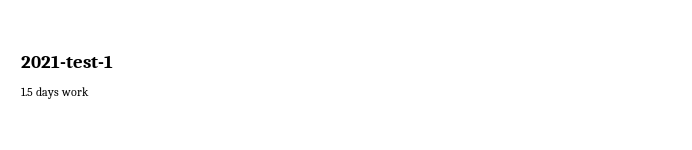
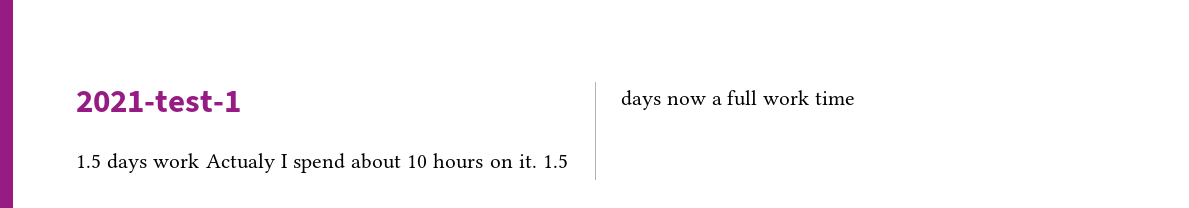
(90, 91) none -> [205,153,568,173] [621,90,856,110] Actualy I spend about 10 hours on it. 1.5 days now a full work time

